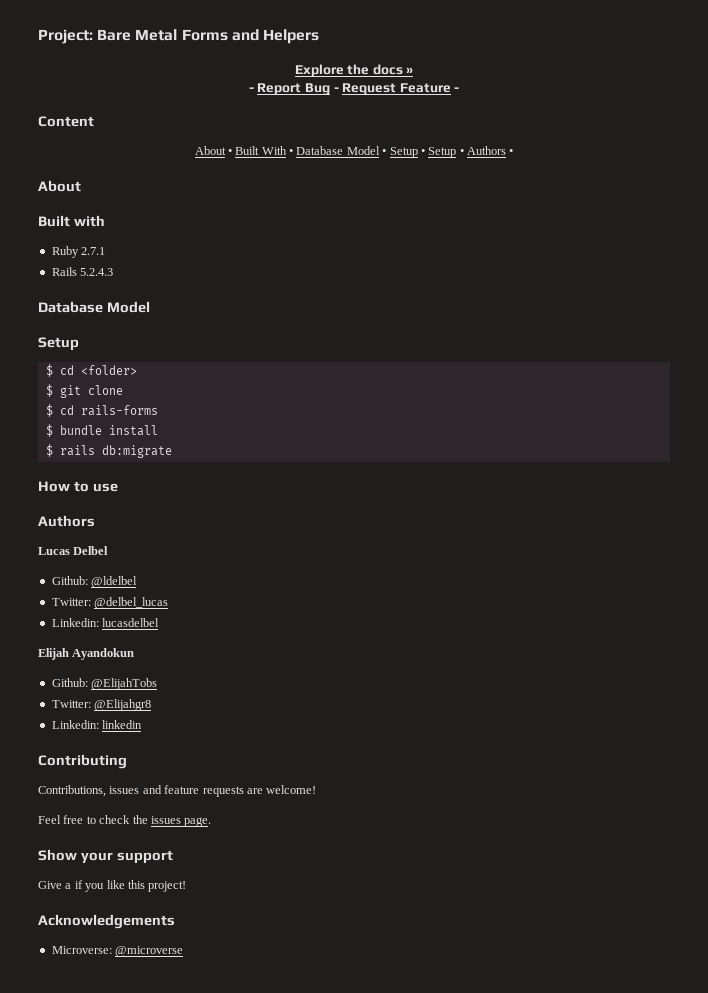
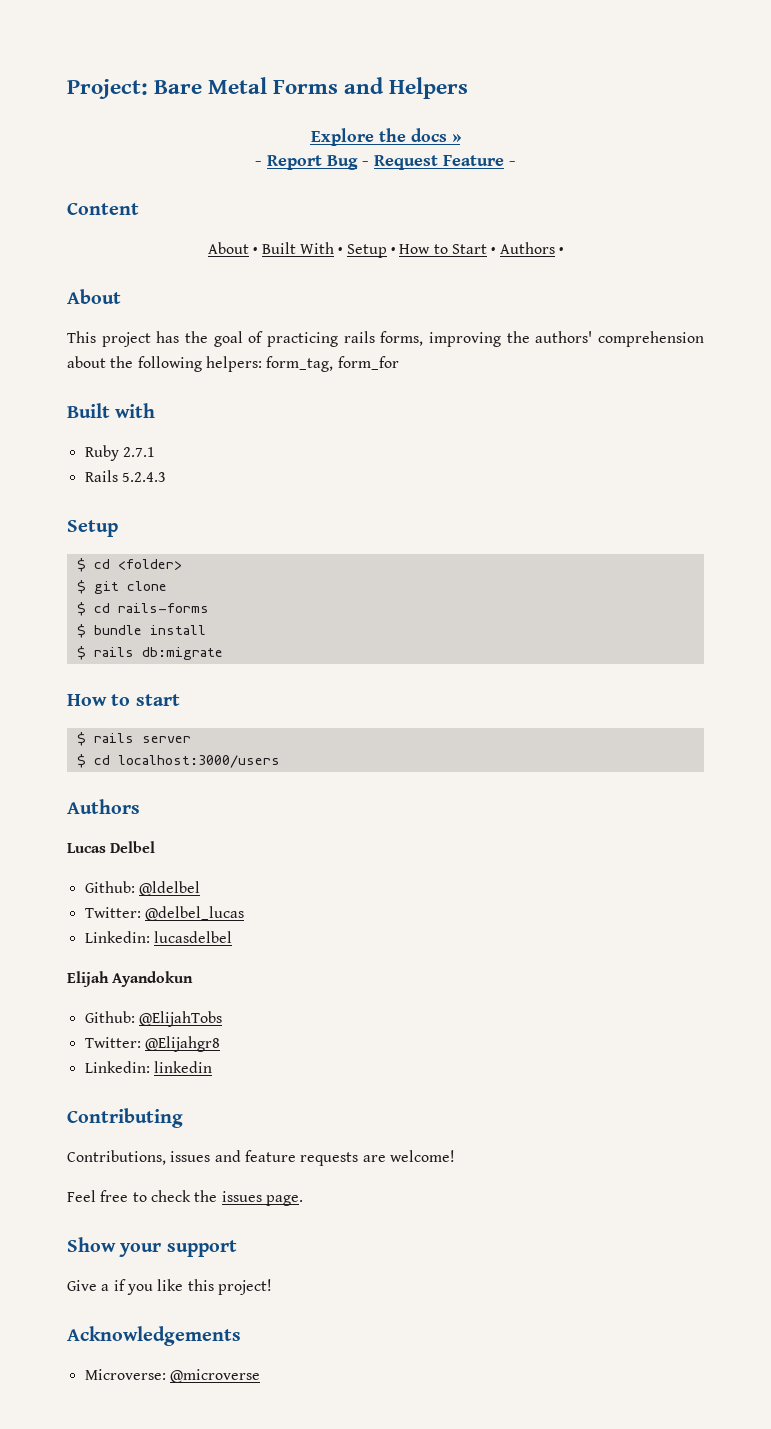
[296,146,514,158] [38,180,81,192] Database Model • Setup • Setup • Authors • // About -> [346,242,563,258] [67,289,121,304] [67,331,704,347] [67,356,399,372] Setup • How to Start • Authors • // About // This project has the goal of practicing rails forms, improving the authors' comprehension about the following helpers: form_tag, form_for
[38,301,150,313] // Database Model -> (166, 477) none
[92,483,118,492] use -> [135,694,180,706] [76,732,191,746] [76,754,280,768] start // $ rails server // $ cd localhost:3000/users

